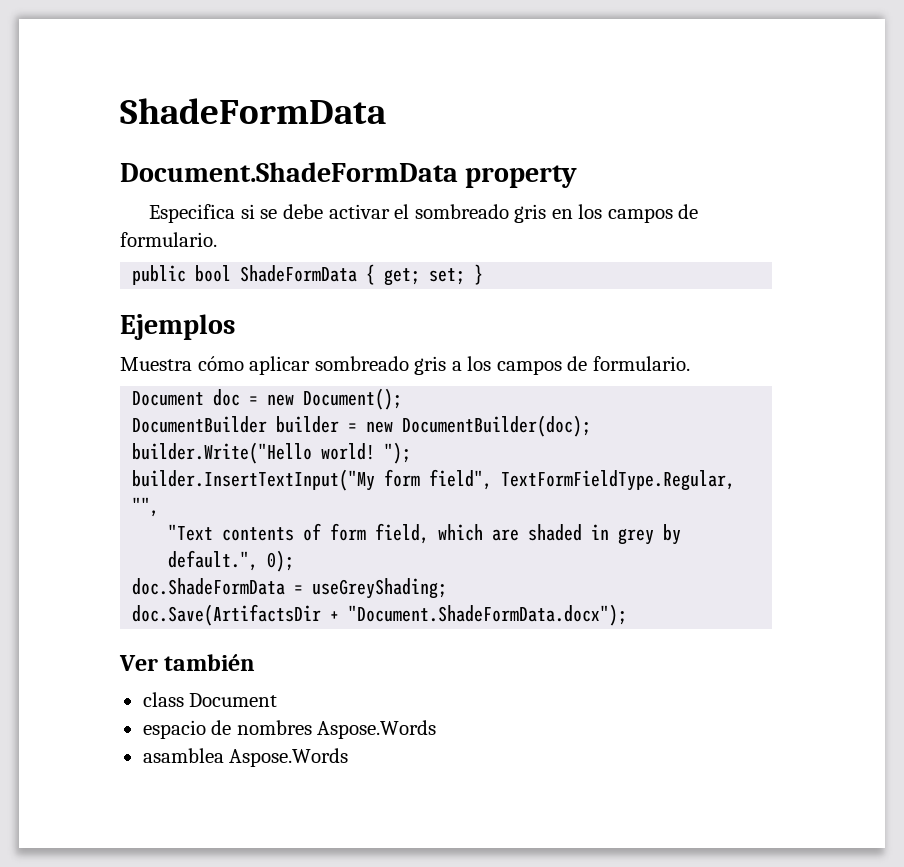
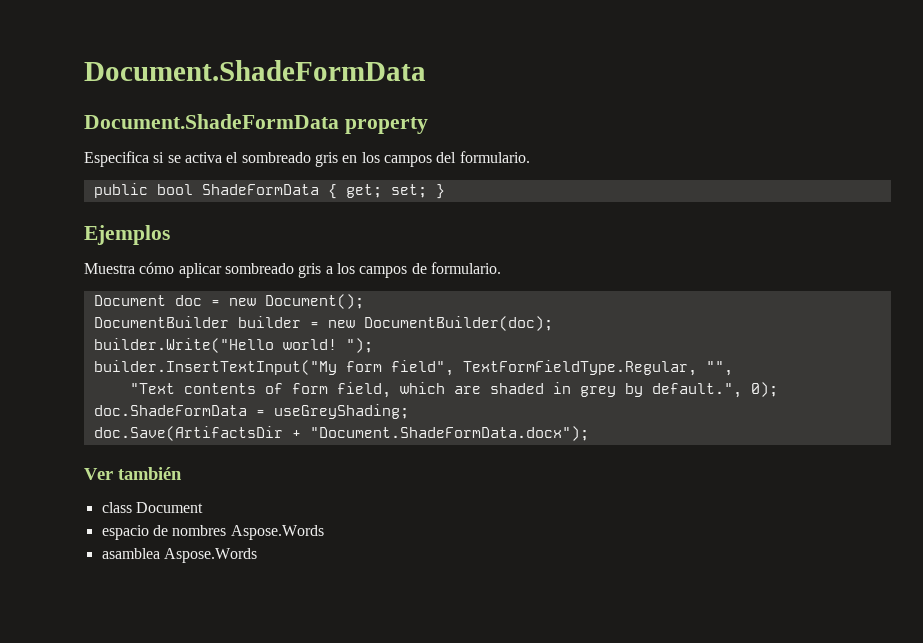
[120,98,386,124] ShadeFormData -> [84,60,426,81] Document.ShadeFormData
[283,204,390,219] debe activar -> [184,152,222,163] activa
[678,204,699,219] de -> [436,152,457,163] del

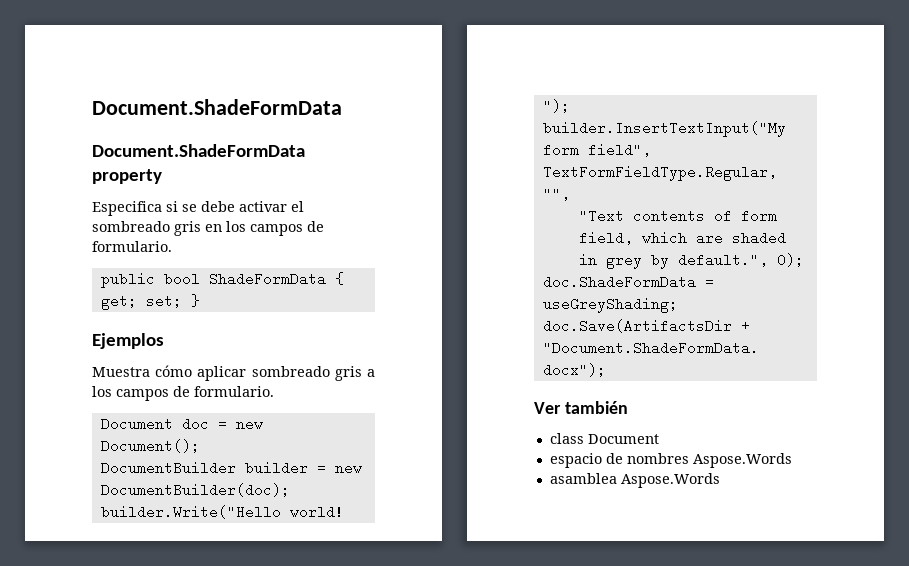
[184,152,222,163] activa -> [201,201,287,212] debe activar
[436,152,457,163] del -> [307,221,324,232] de

